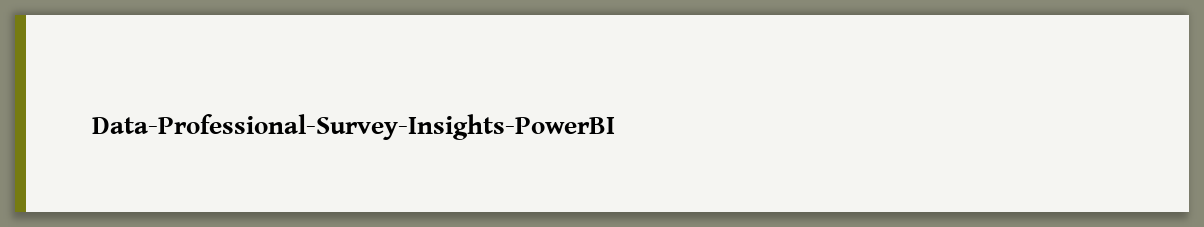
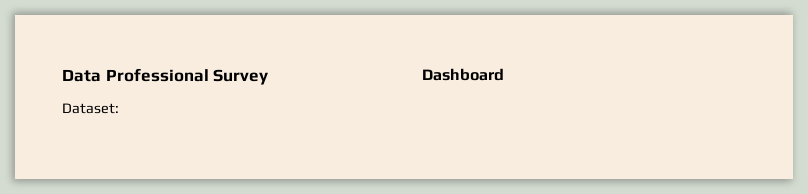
[92,114,615,140] Data-Professional-Survey-Insights-PowerBI -> [62,68,269,85] [62,103,119,114] [422,68,504,81] Data Professional Survey // Dataset: // Dashboard

